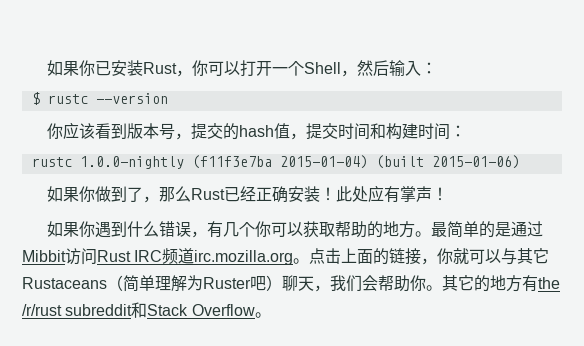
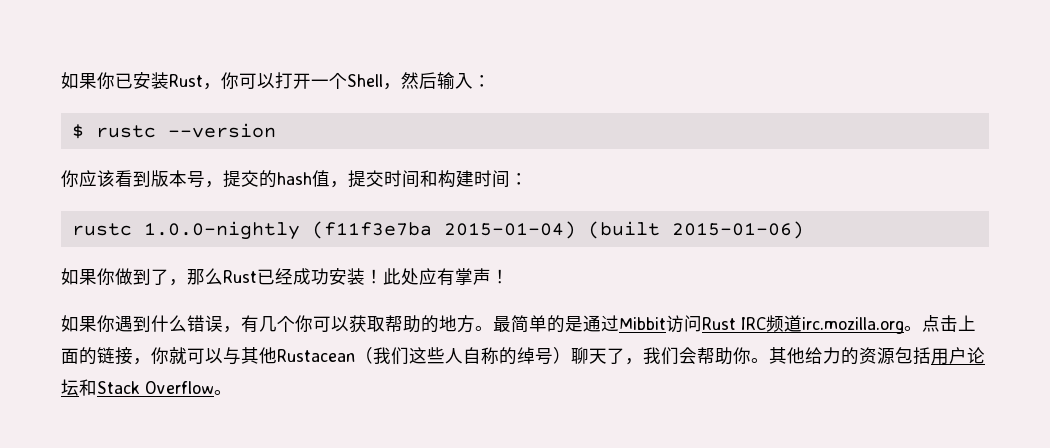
[256,186,289,203] 正确 -> [293,268,329,285] 成功
[533,248,550,264] [22,275,314,292] 它Rustaceans（简单理解为Ruster吧）聊天 -> [259,347,625,365] 他Rustacean（我们这些人自称的绰号）聊天了
[458,275,560,292] [22,304,133,316] 它的地方有the /r/rust subreddit -> [787,347,985,365] [61,379,79,396] 他给力的资源包括用户论坛

